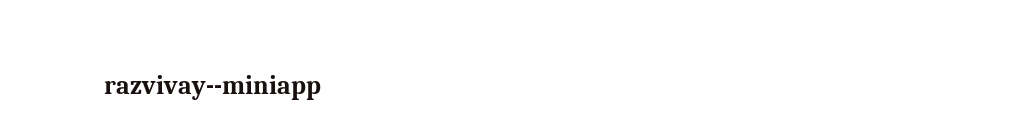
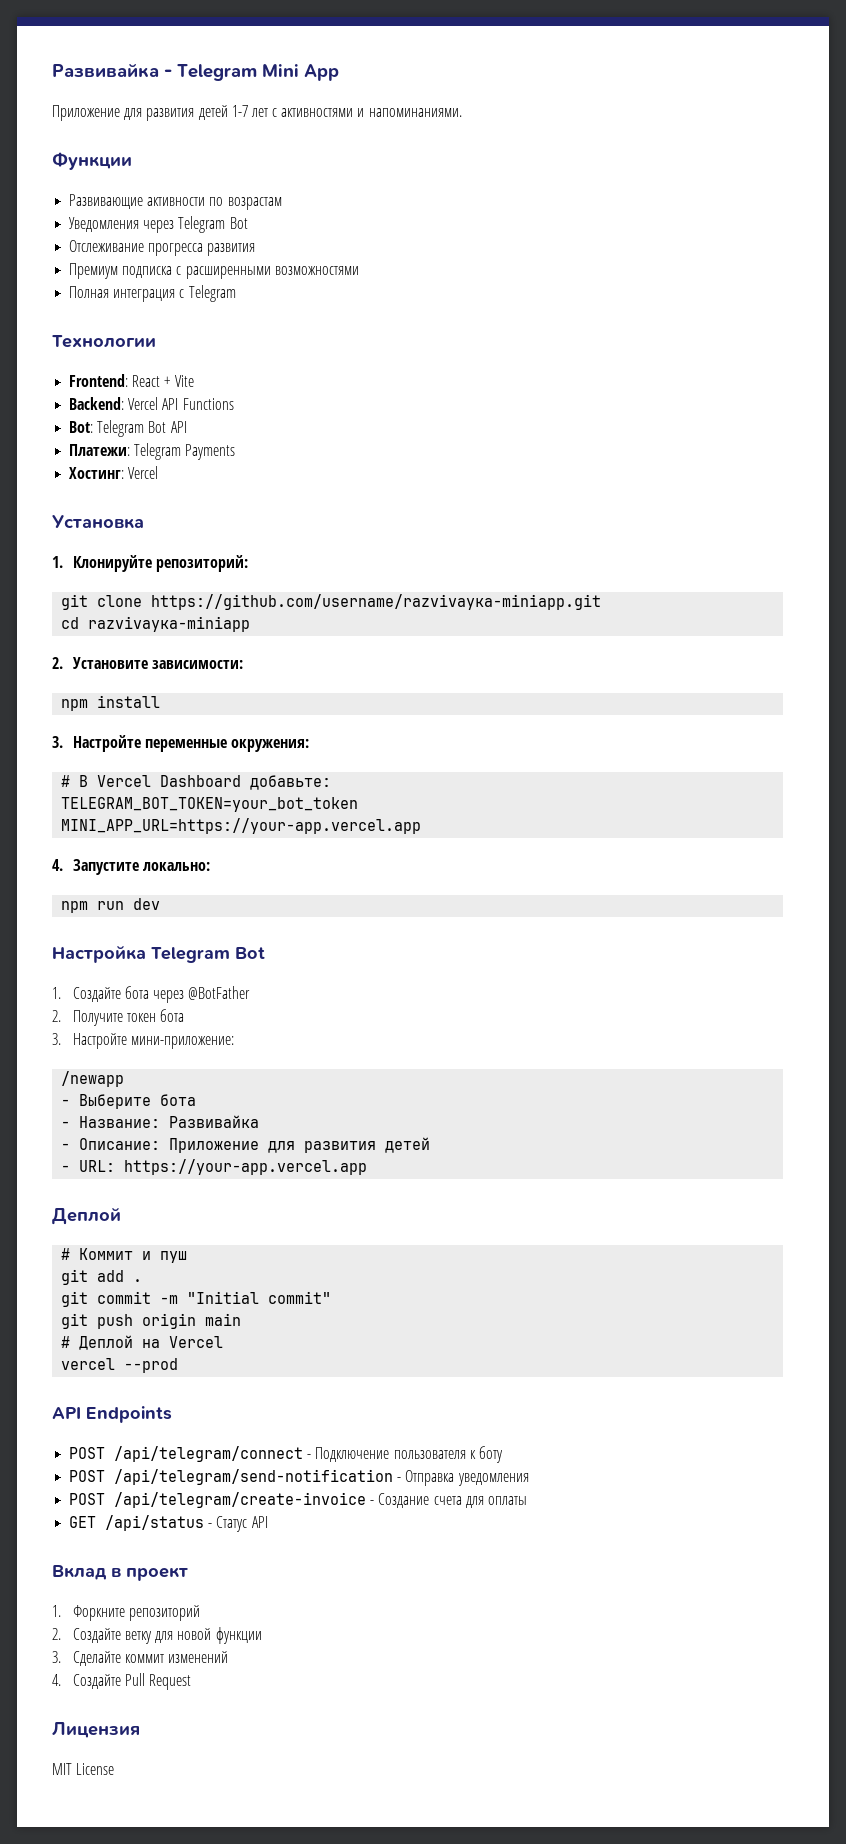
[104,75,321,100] razvivay--miniapp -> [52,63,339,81] [52,105,462,121] [52,152,132,170] [69,194,282,210] [69,216,248,233] [69,240,256,256] [69,263,359,279] [69,285,236,302] [52,335,156,348] [69,374,194,387] [69,397,234,410] [69,420,187,437] [69,443,236,460] [69,466,159,479] [52,515,144,529] [52,555,249,572] [61,594,602,610] [61,616,251,632] [52,657,244,669] [61,695,161,711] [52,735,310,752] [61,775,332,790] [61,797,359,812] [61,818,422,834] [52,859,211,875] [61,898,161,913] [52,945,265,963] [52,986,251,1003] [52,1009,185,1026] [52,1033,235,1049] [61,1071,125,1087] [61,1094,197,1109] [61,1115,260,1128] [61,1137,431,1153] [61,1159,368,1175] [52,1207,121,1225] [61,1248,188,1263] [61,1269,143,1285] [61,1291,332,1307] [61,1313,242,1329] [61,1335,224,1350] [61,1358,179,1373] [52,1406,172,1423] [69,1446,503,1463] [69,1469,529,1486] [69,1492,527,1508] [69,1515,268,1532] [52,1565,188,1581] [52,1605,201,1621] [52,1627,262,1644] [52,1651,229,1666] [52,1673,192,1690] [52,1722,140,1738] [52,1763,115,1775] Развивайка - Telegram Mini App // Приложение для развития детей 1-7 лет с активностями и напоминаниями. // Функции // Развивающие активности по возрастам // Уведомления через Telegram Bot // Отслеживание прогресса развития // Премиум подписка с расширенными возможностями // Полная интеграция с Telegram // Технологии // Frontend: React + Vite // Backend: Vercel API Functions // Bot: Telegram Bot API // Платежи: Telegram Payments // Хостинг: Vercel // Установка // 1. Клонируйте репозиторий: // git clone https://github.com/username/razvivayка-miniapp.git // cd razvivayка-miniapp // 2. Установите зависимости: // npm install // 3. Настройте переменные окружения: // # В Vercel Dashboard добавьте: // TELEGRAM_BOT_TOKEN=your_bot_token // MINI_APP_URL=https://your-app.vercel.app // 4. Запустите локально: // npm run dev // Настройка Telegram Bot // 1. Создайте бота через @BotFather // 2. Получите токен бота // 3. Настройте мини-приложение: // /newapp // - Выберите бота // - Название: Развивайка // - Описание: Приложение для развития детей // - URL: https://your-app.vercel.app // Деплой // # Коммит и пуш // git add . // git commit -m "Initial commit" // git push origin main // # Деплой на Vercel // vercel --prod // API Endpoints // POST /api/telegram/connect - Подключение пользователя к боту // POST /api/telegram/send-notification - Отправка уведомления // POST /api/telegram/create-invoice - Создание счета для оплаты // GET /api/status - Статус API // Вклад в проект // 1. Форкните репозиторий // 2. Создайте ветку для новой функции // 3. Сделайте коммит изменений // 4. Создайте Pull Request // Лицензия // MIT License

